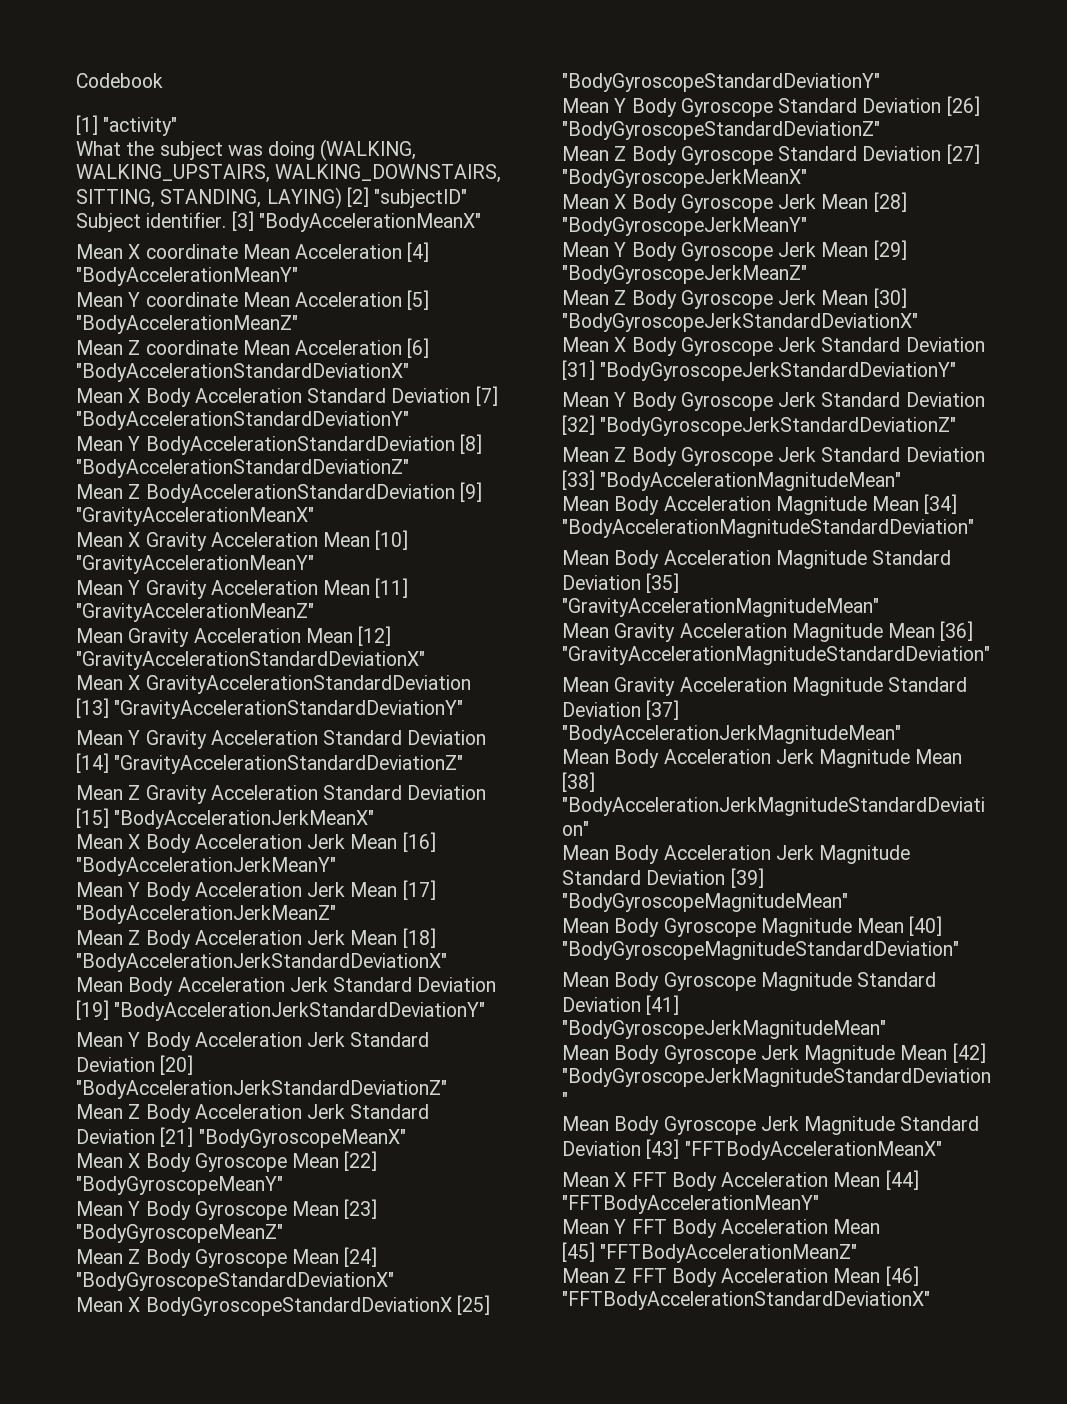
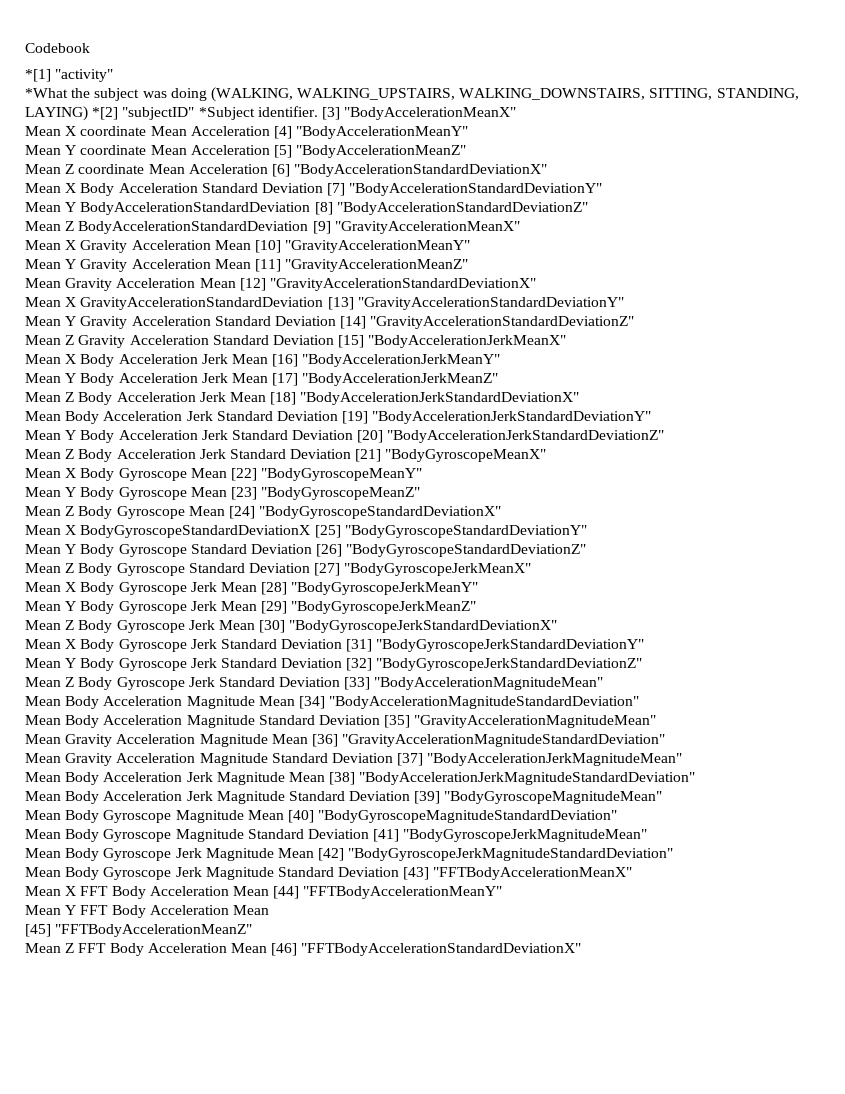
[76,115,98,135] [1] -> [25,69,51,82] *[1]
[76,141,121,156] What -> [25,88,68,98] *What
[346,187,468,208] [76,213,141,232] [2] "subjectID" Subject -> [92,107,255,120] *[2] "subjectID" *Subject

